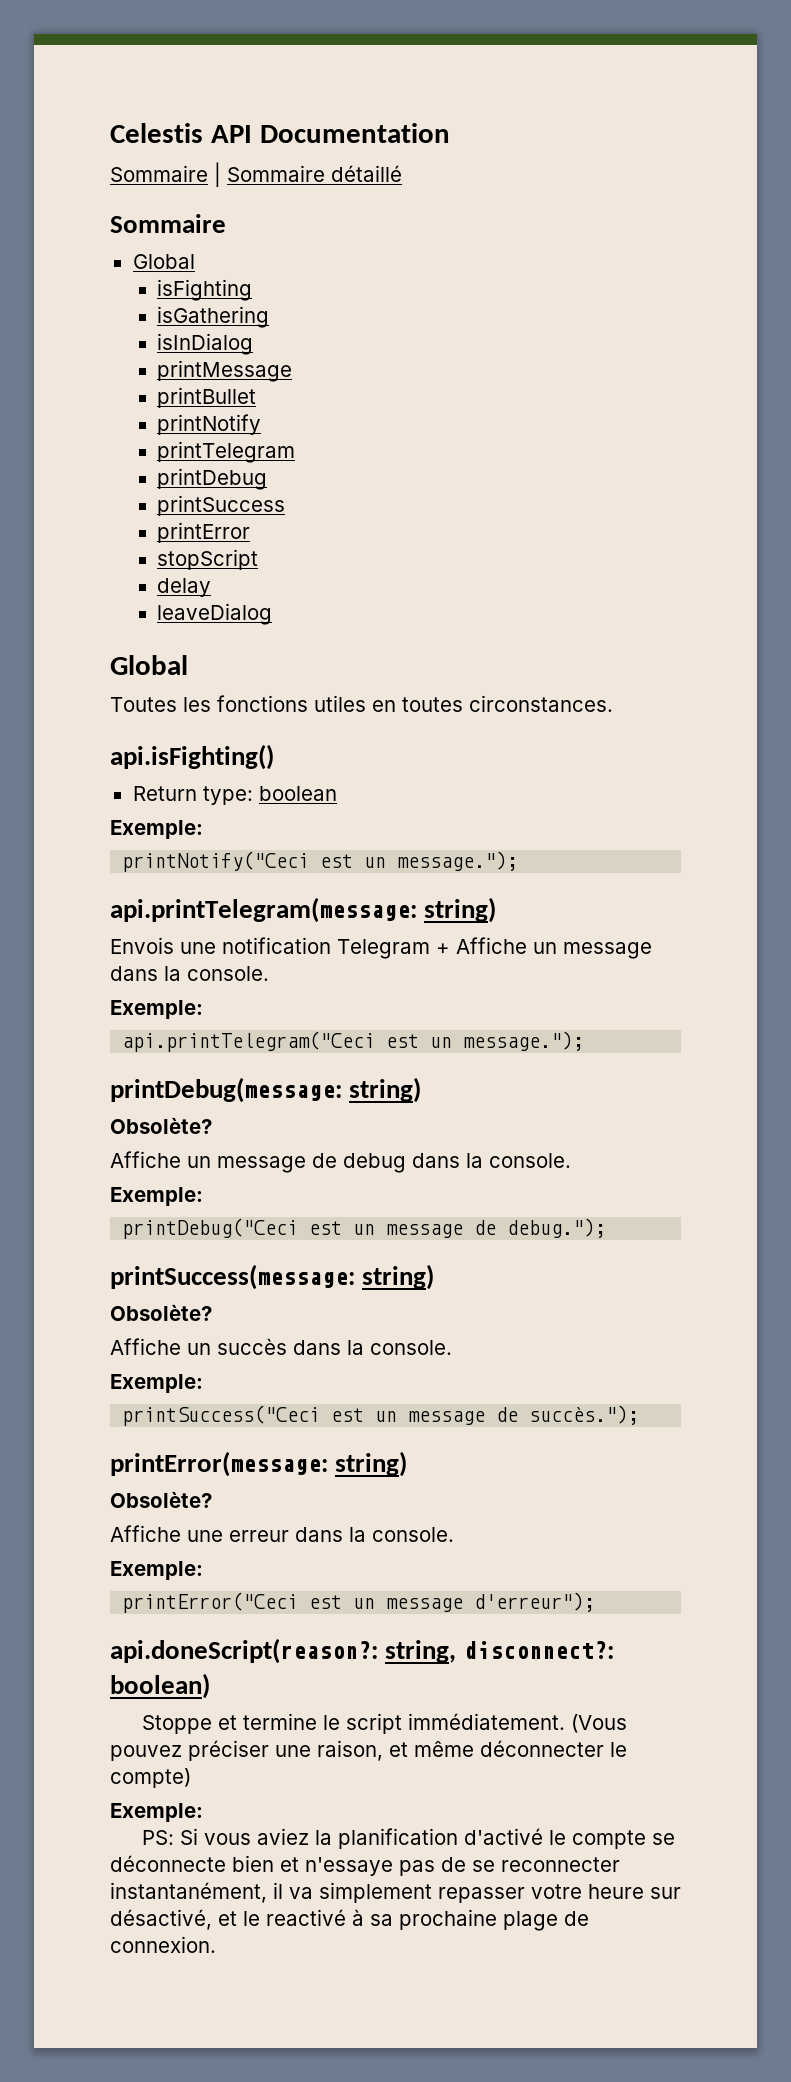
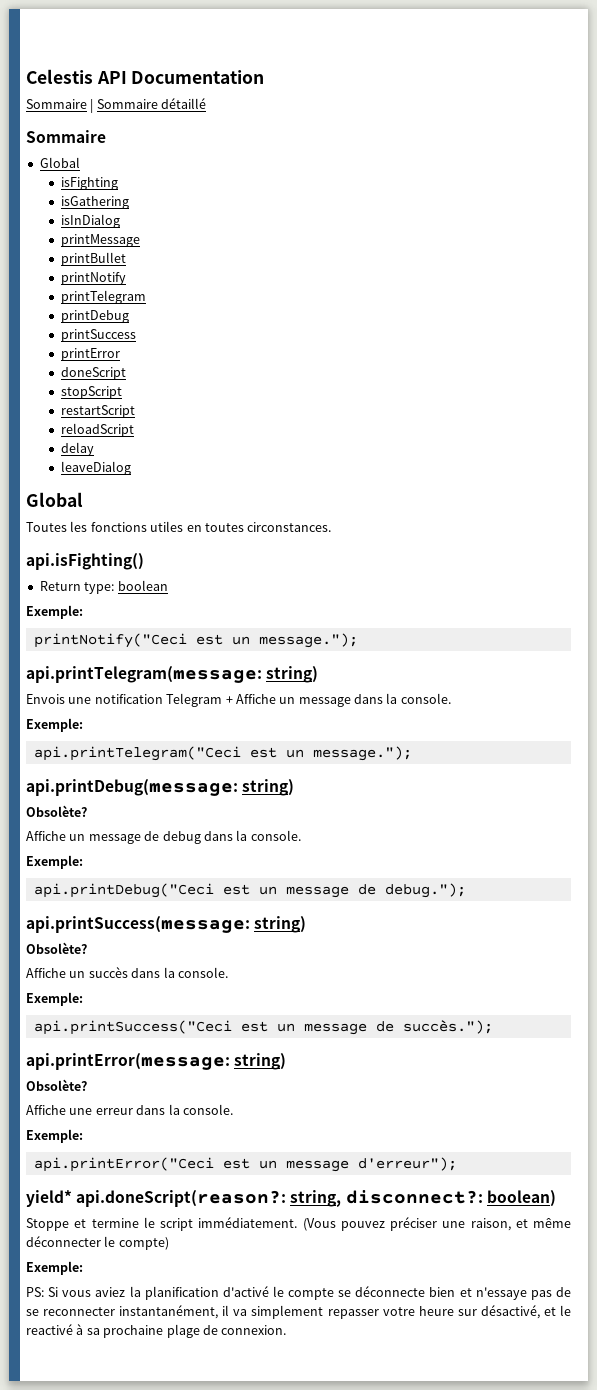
(251, 532) none -> [60,367,126,380] // doneScript
(259, 559) none -> [60,405,135,418] [60,423,134,437] // restartScript // reloadScript
[110,1077,342,1103] printDebug(message: -> [26,779,238,796] api.printDebug(message:
[122,1218,299,1239] printDebug("Ceci -> [33,883,214,898] api.printDebug("Ceci
[110,1264,355,1290] printSuccess(message: -> [26,916,250,933] api.printSuccess(message:
[122,1405,321,1426] printSuccess("Ceci -> [33,1020,232,1035] api.printSuccess("Ceci
[110,1451,328,1477] printError(message: -> [26,1053,230,1070] api.printError(message:
[122,1592,299,1613] printError("Ceci -> [33,1157,214,1172] api.printError("Ceci
(596, 1602) none -> [26,1190,72,1207] yield*

